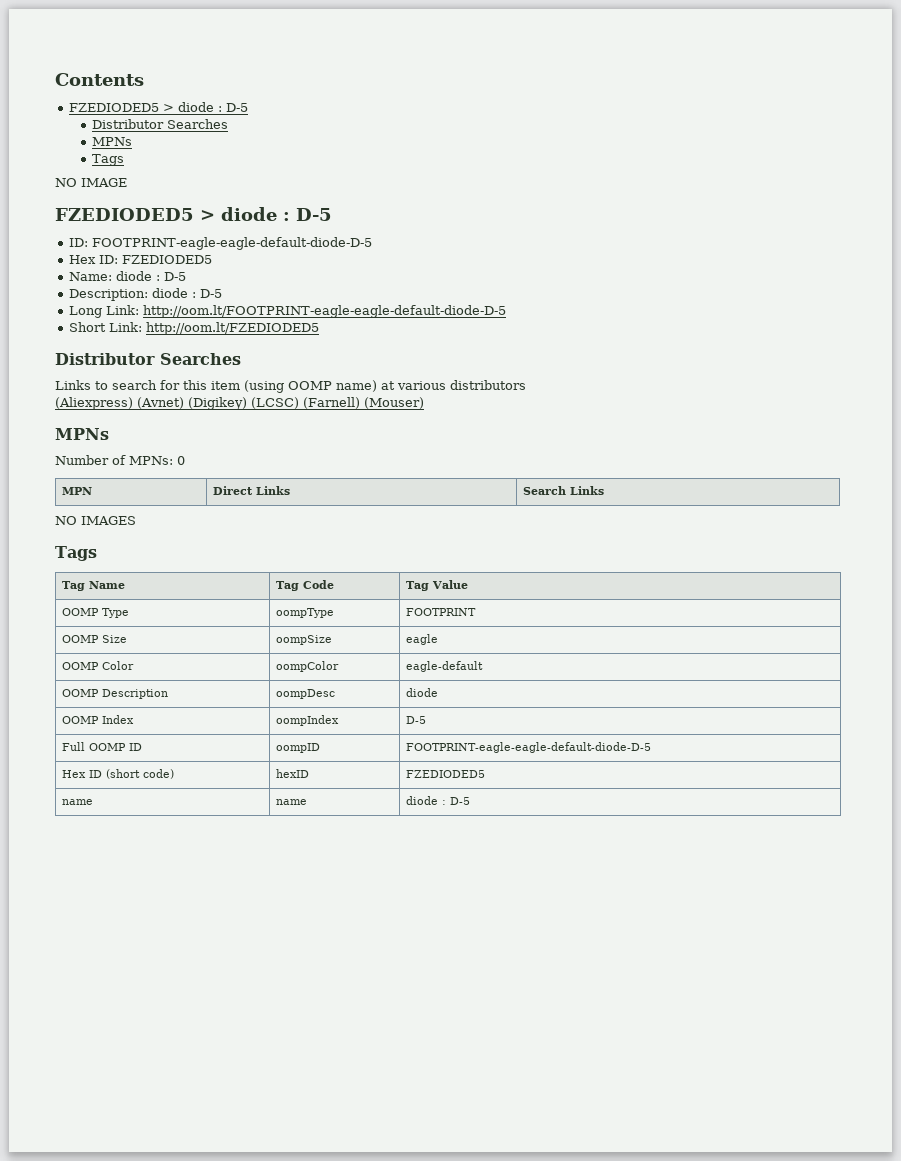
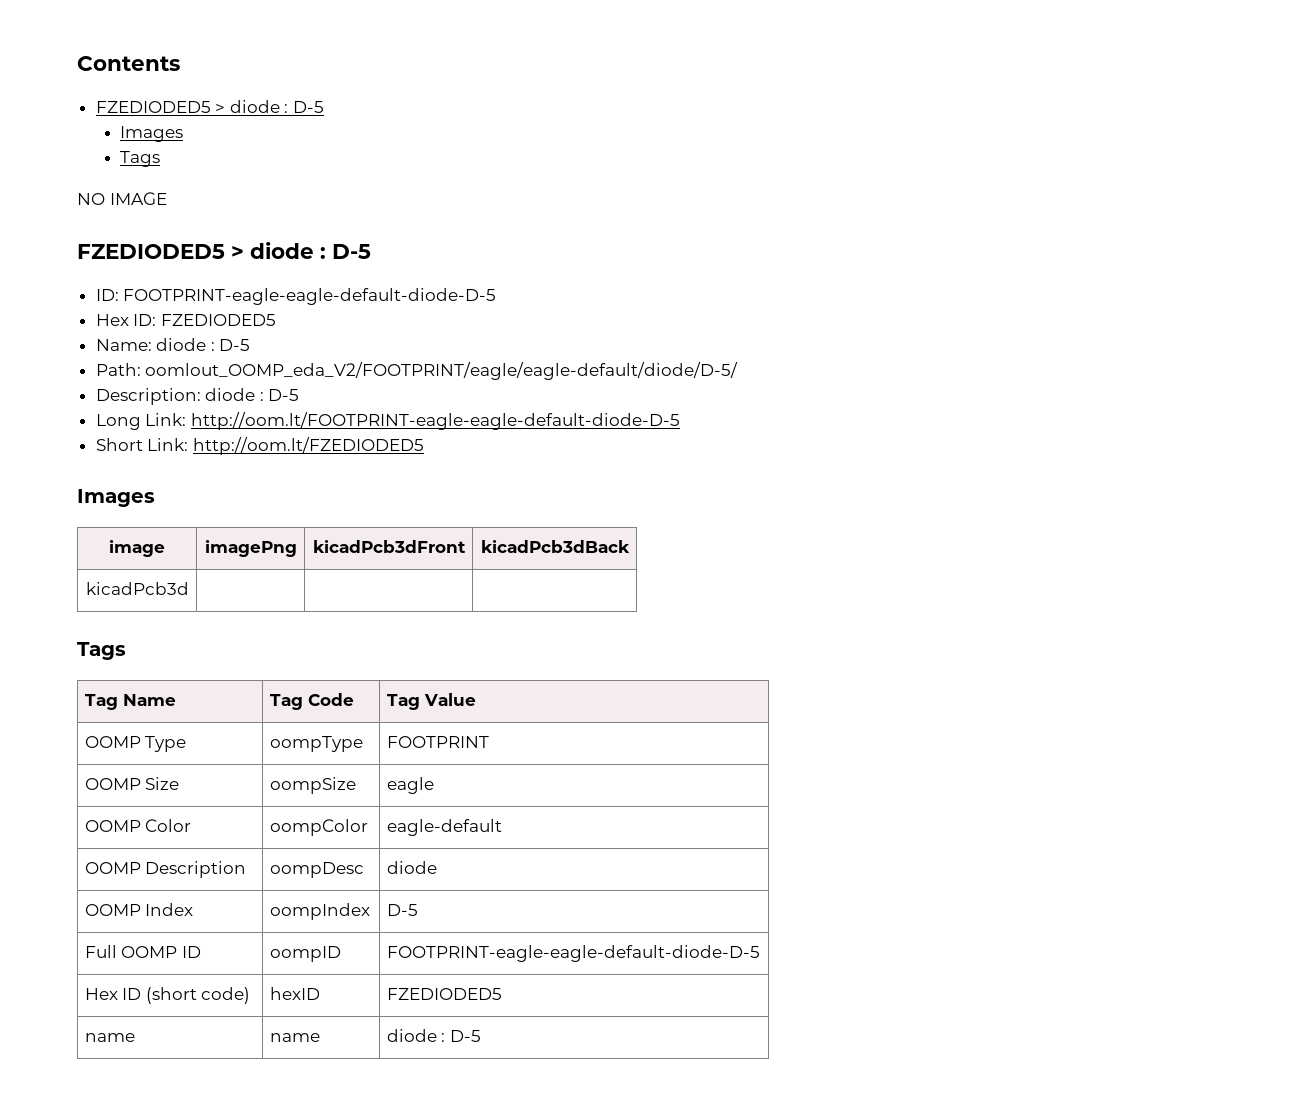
[92,119,229,129] [92,137,133,146] Distributor Searches // MPNs -> [119,126,183,142] Images
(186, 276) none -> [95,362,739,380] // Path: oomlout_OOMP_eda_V2/FOOTPRINT/eagle/eagle-default/diode/D-5/
[55,353,241,365] [55,380,526,393] [55,397,424,410] [55,428,109,440] [55,455,185,465] [61,487,92,495] [212,486,290,495] [522,486,604,495] [55,516,136,525] Distributor Searches // Links to search for this item (using OOMP name) at various distributors // (Aliexpress) (Avnet) (Digikey) (LCSC) (Farnell) (Mouser) // MPNs // Number of MPNs: 0 // MPN | Direct Links | Search Links // NO IMAGES -> [77,489,155,507] [109,540,165,557] [204,540,297,557] [312,540,466,553] [480,540,630,553] [85,582,189,595] Images // image | imagePng | kicadPcb3dFront | kicadPcb3dBack // kicadPcb3d | | |

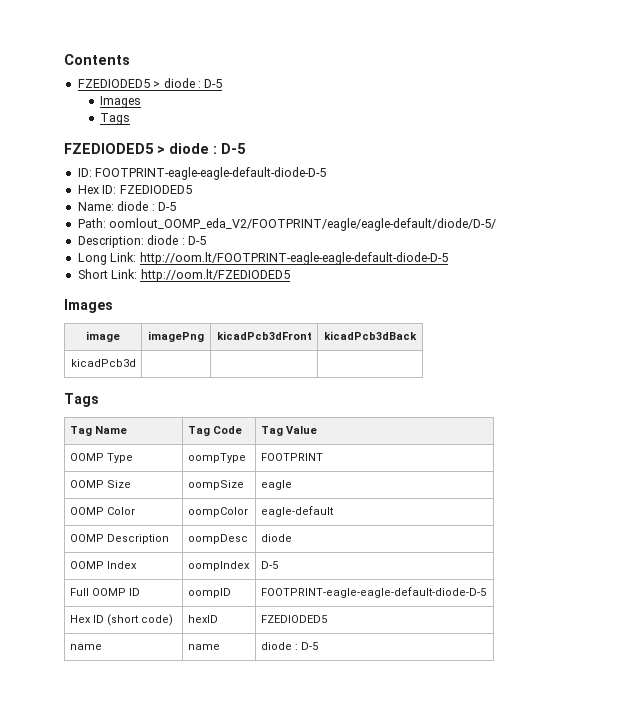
[77,192,167,205] // NO IMAGE -> (131, 119) none

